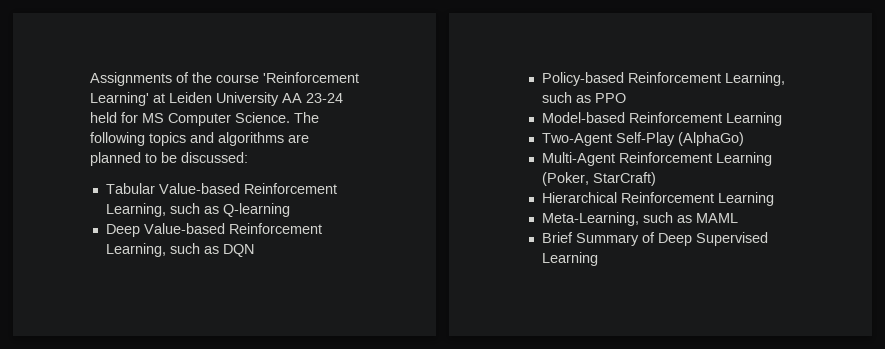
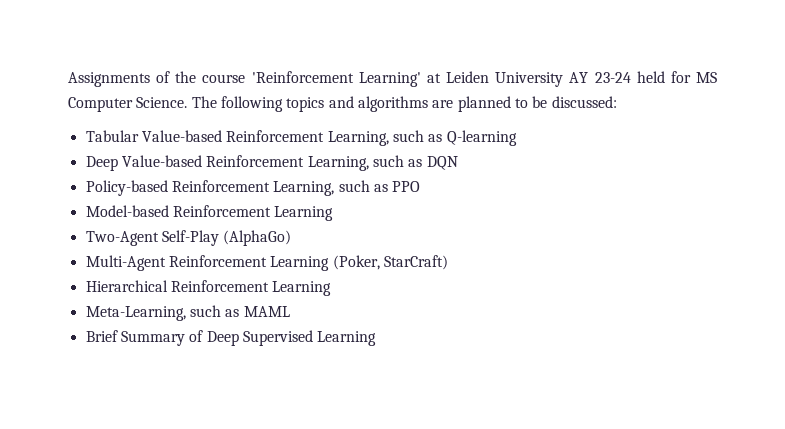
[282,93,302,103] AA -> [569,72,589,83] AY

